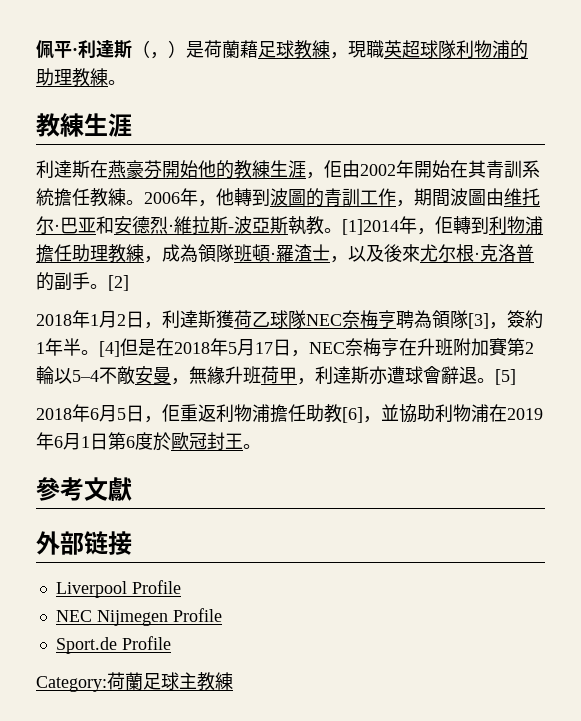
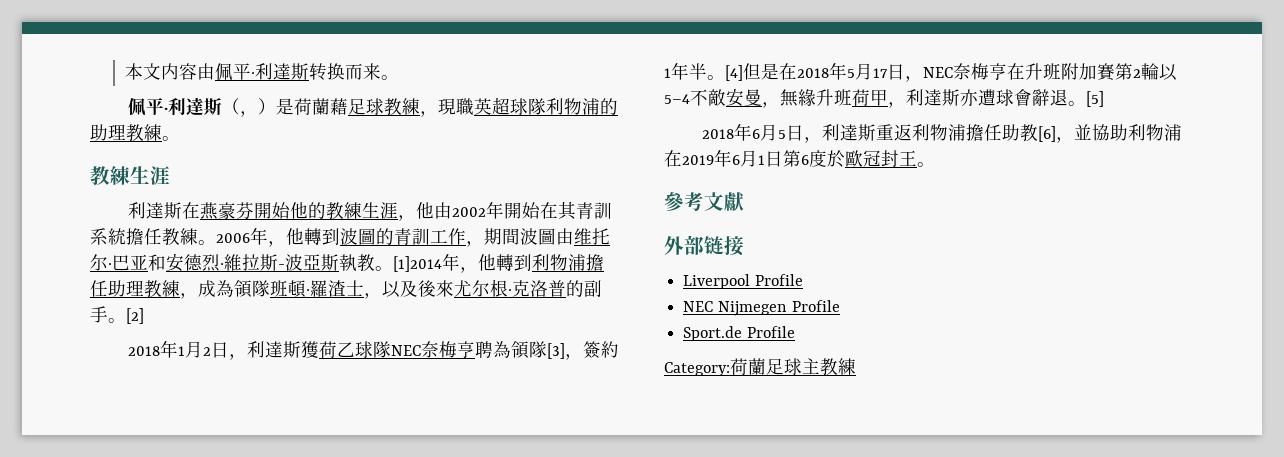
(36, 49) none -> [124,63,399,81] 本文内容由佩平·利達斯转换而来。 //
[324,160,342,178] 佢 -> [415,202,434,219] 他
[435,216,453,234] 佢 -> [478,254,496,271] 他
[162,404,180,422] 佢 -> [821,124,876,141] 利達斯

